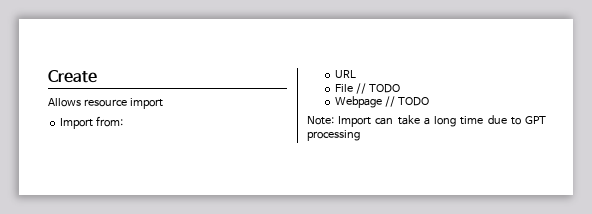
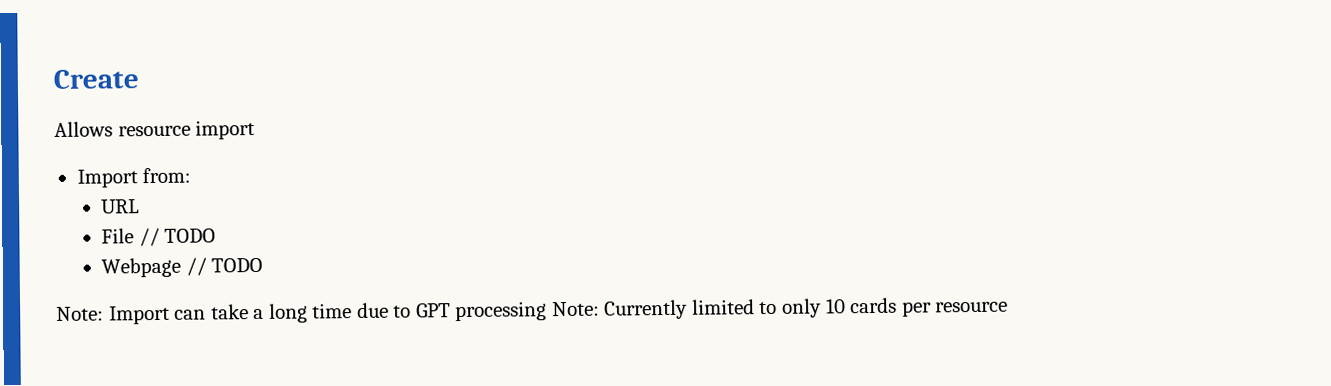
(360, 135) none -> [551,297,1009,320] Note: Currently limited to only 10 cards per resource

